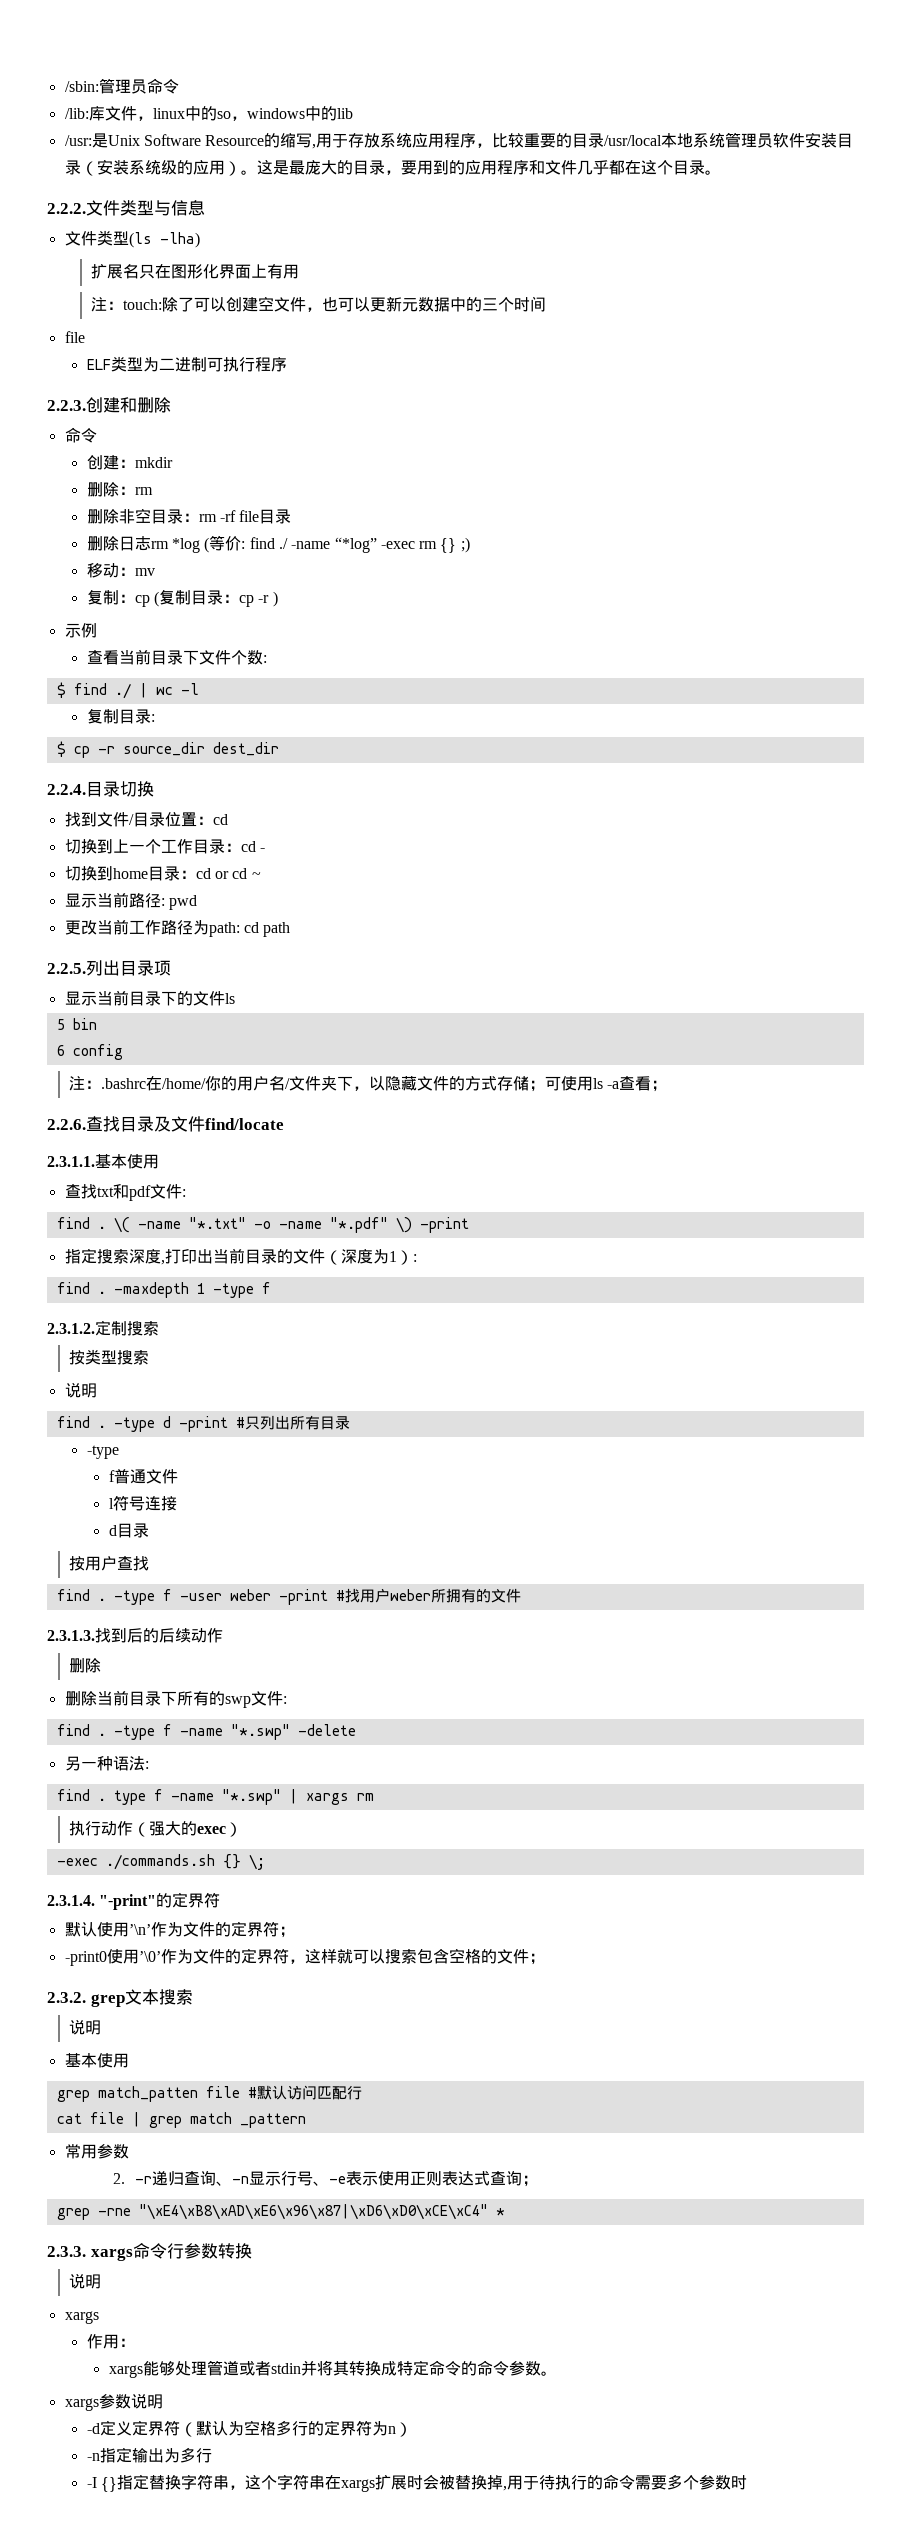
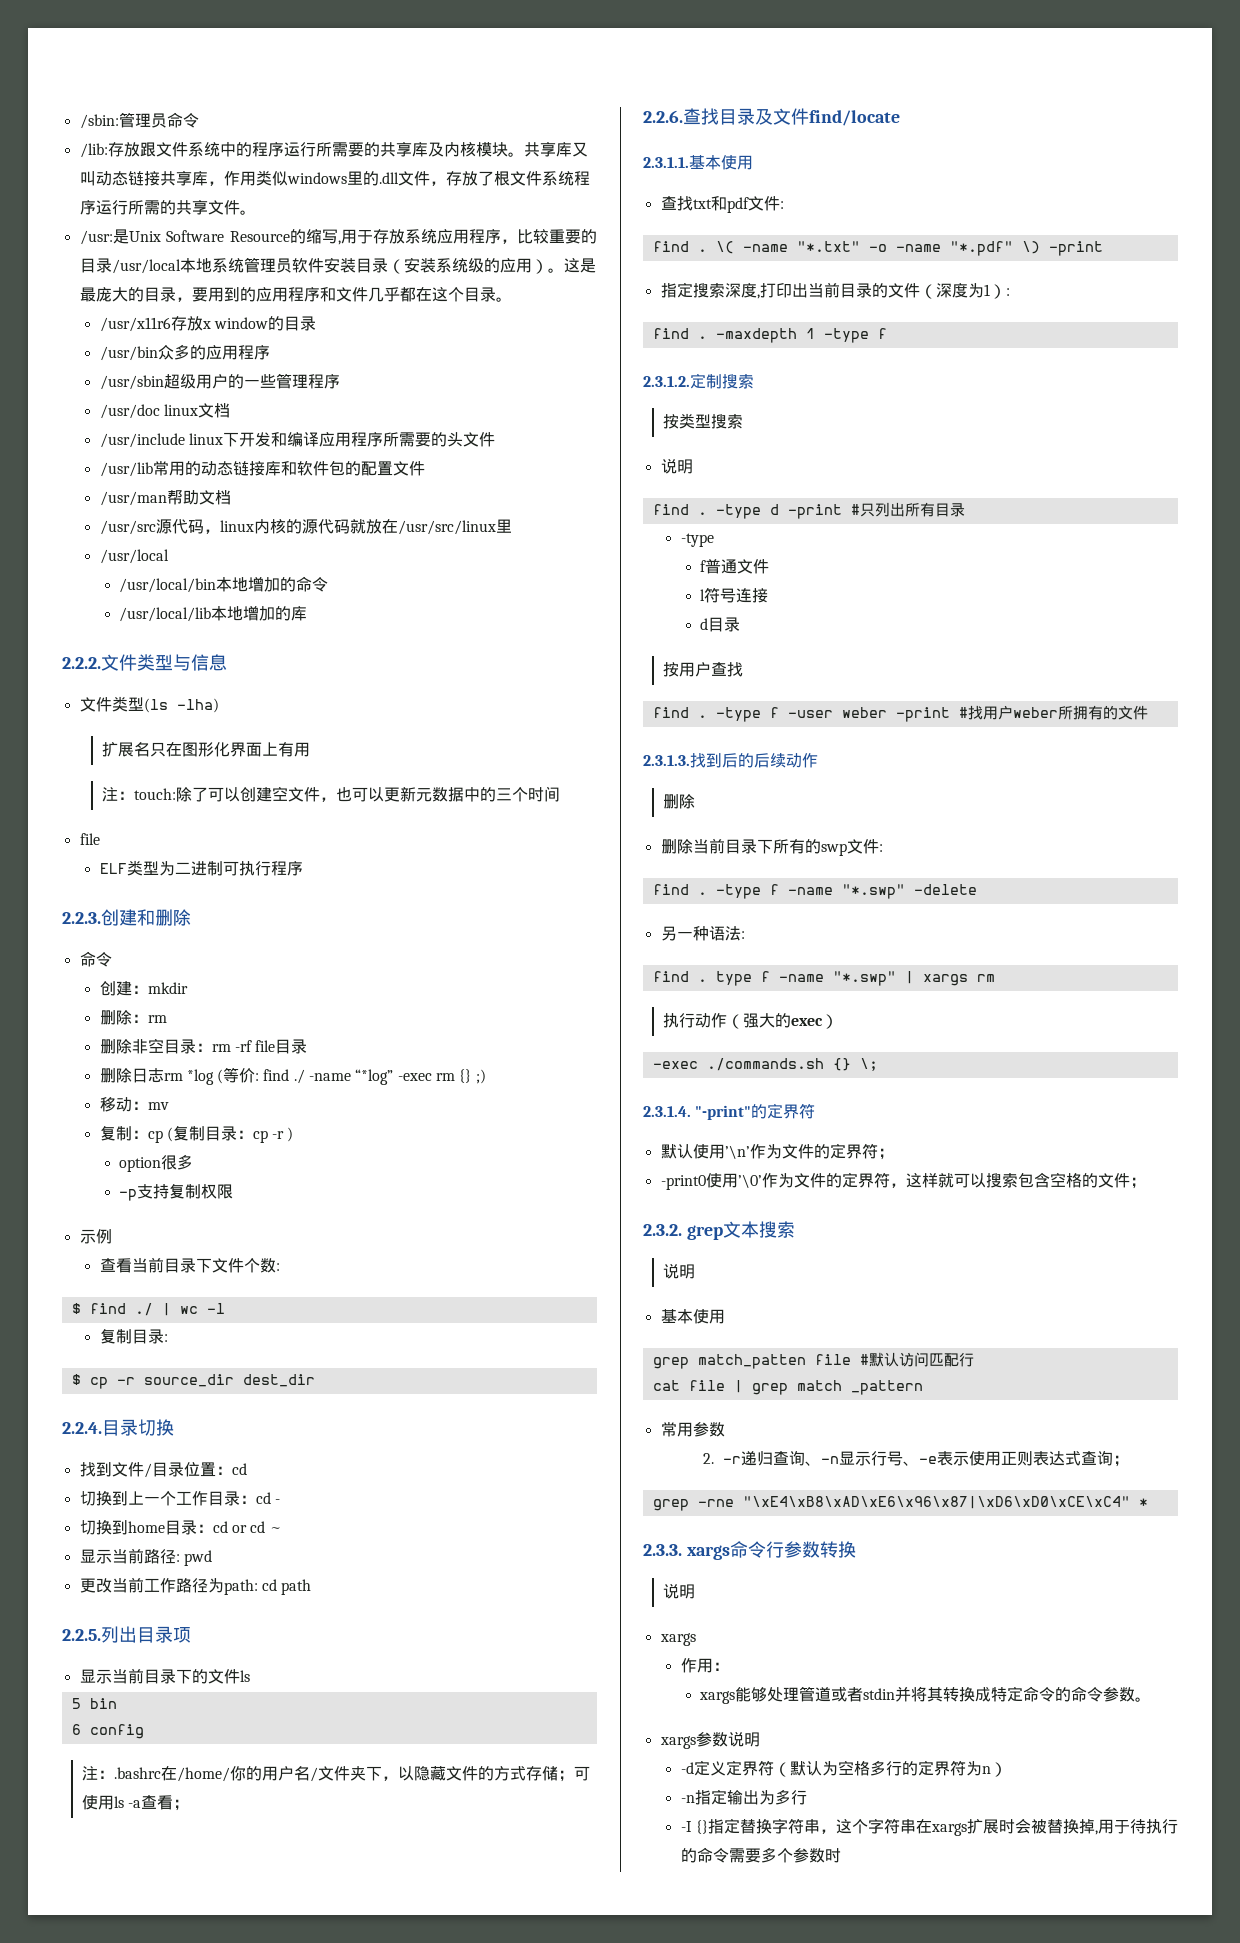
[88,106,353,121] 库文件，linux中的so，windows中的lib -> [107,142,588,157] [79,170,590,186] [79,200,256,215] 存放跟文件系统中的程序运行所需要的共享库及内核模块。共享库又叫动态链接共享库，作用类似windows里的.dll文件，存放了根文件系统程序运行所需的共享文件。
(721, 172) none -> [99,316,316,332] [99,344,270,361] [99,373,340,390] [99,403,230,419] [99,432,495,448] [99,460,425,477] [99,490,231,506] [99,519,512,535] [99,549,169,564] [119,576,329,593] [119,605,308,622] // /usr/x11r6存放x window的目录 // /usr/bin众多的应用程序 // /usr/sbin超级用户的一些管理程序 // /usr/doc linux文档 // /usr/include linux下开发和编译应用程序所需要的头文件 // /usr/lib常用的动态链接库和软件包的配置文件 // /usr/man帮助文档 // /usr/src源代码，linux内核的源代码就放在/usr/src/linux里 // /usr/local // /usr/local/bin本地增加的命令 // /usr/local/lib本地增加的库
(278, 599) none -> [119,1154,194,1172] [119,1184,234,1201] // option很多 // -p支持复制权限

